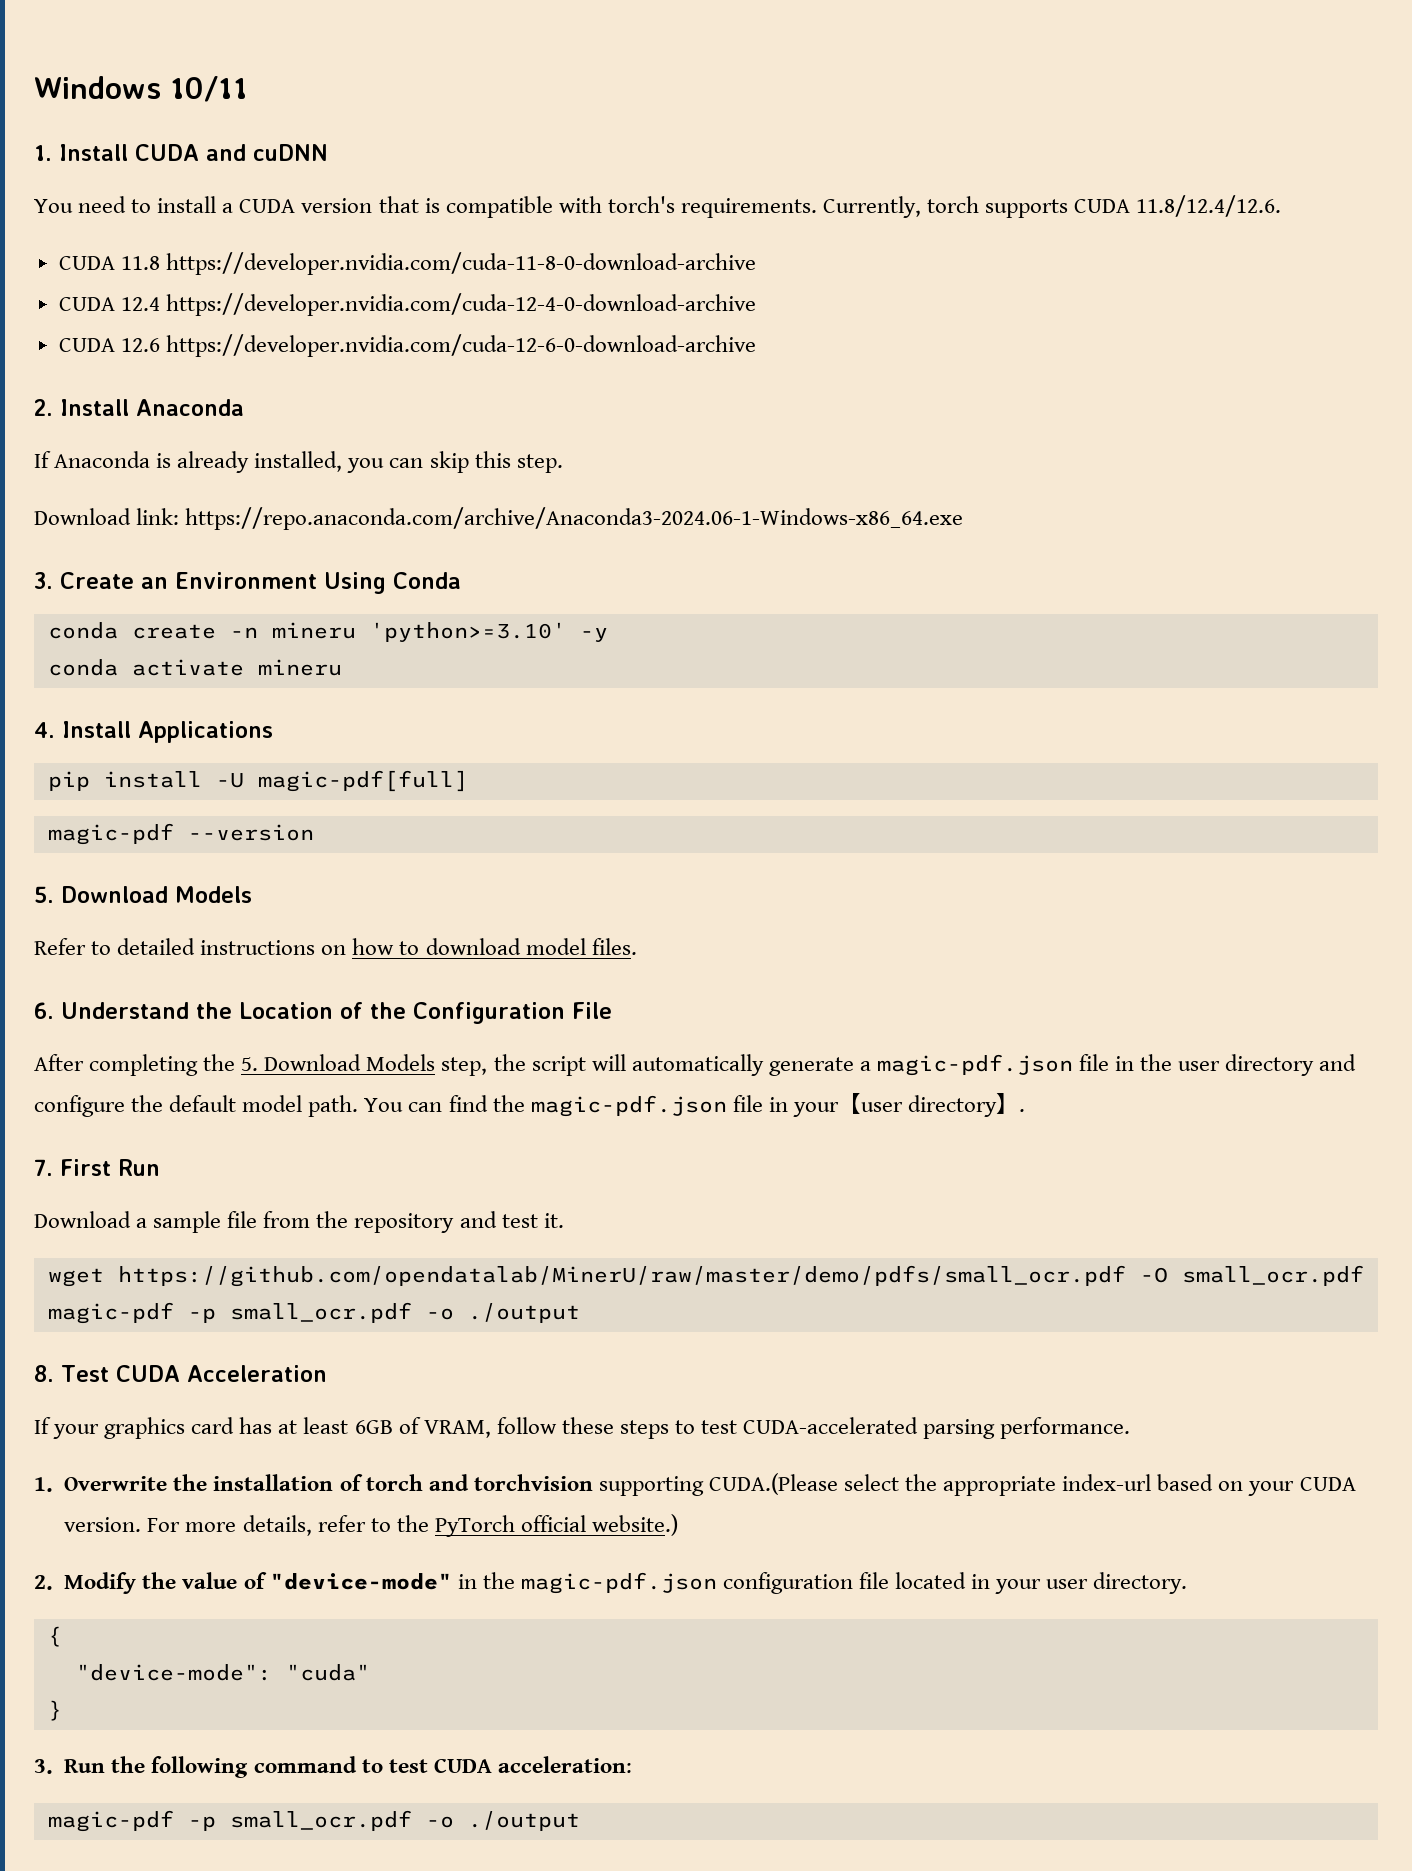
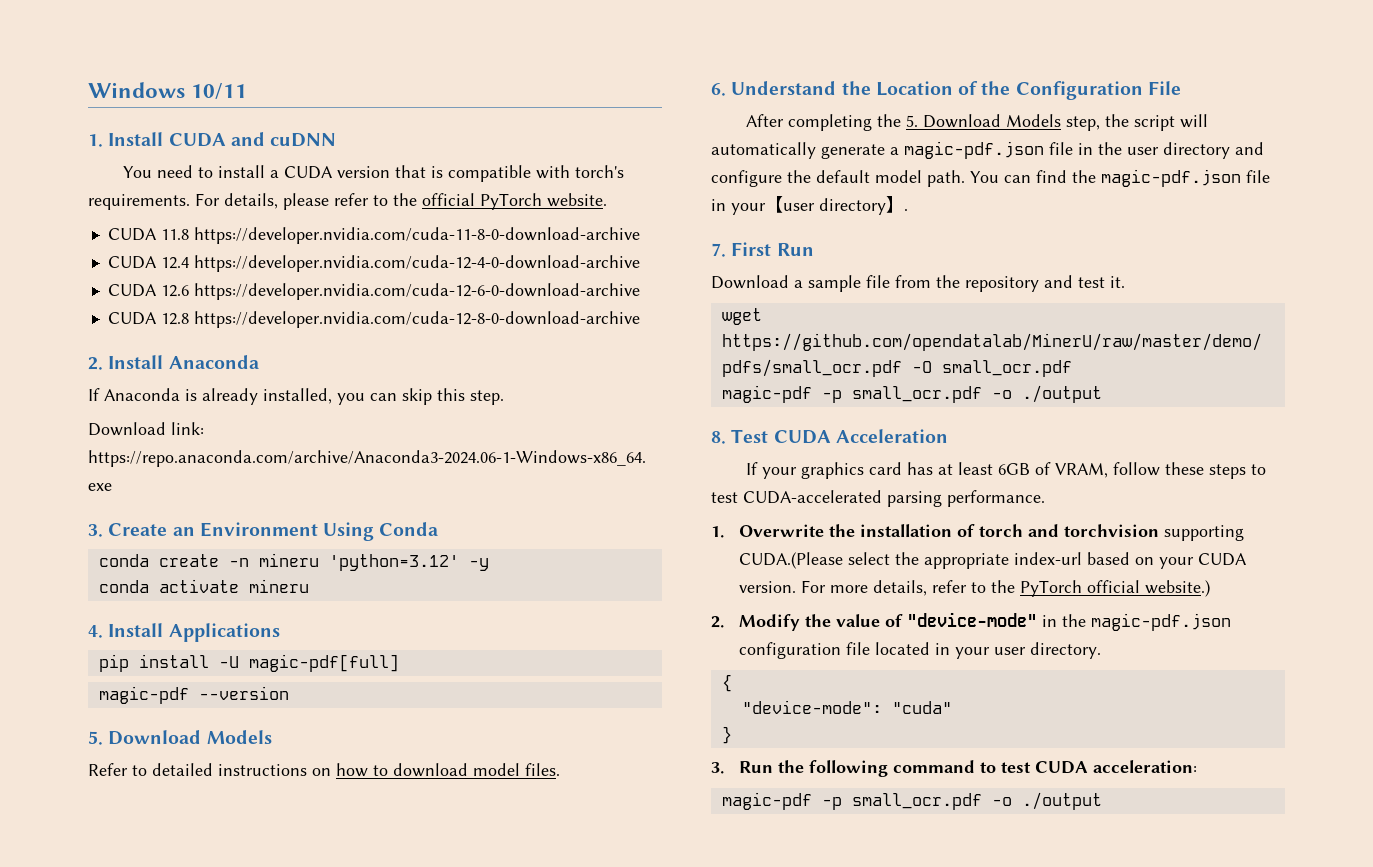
[822,195,1282,218] Currently, torch supports CUDA 11.8/12.4/12.6. -> [195,193,607,210] For details, please refer to the official PyTorch website.
(756, 345) none -> [107,311,640,328] // CUDA 12.8 https://developer.nvidia.com/cuda-12-8-0-download-archive
[369,622,566,642] 'python>=3.10' -> [328,554,459,571] 'python=3.12'

